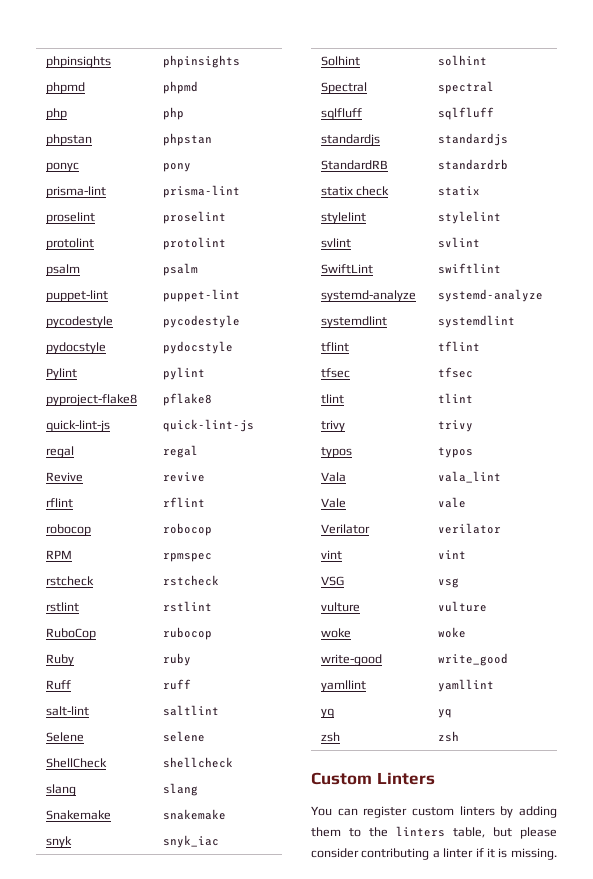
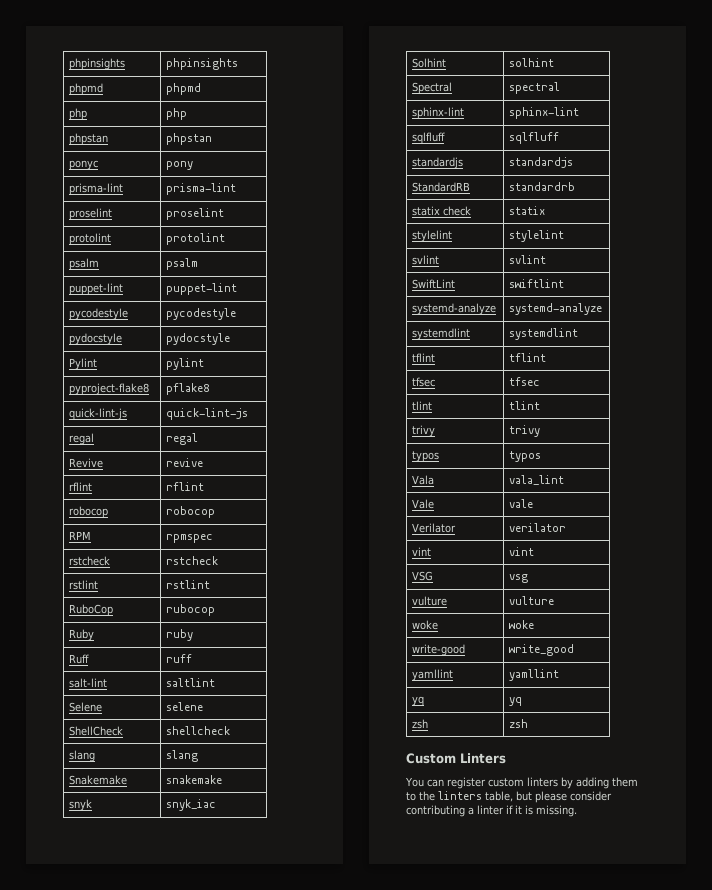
(494, 87) none -> [412,107,465,119] [509,107,580,119] // sphinx-lint | sphinx-lint

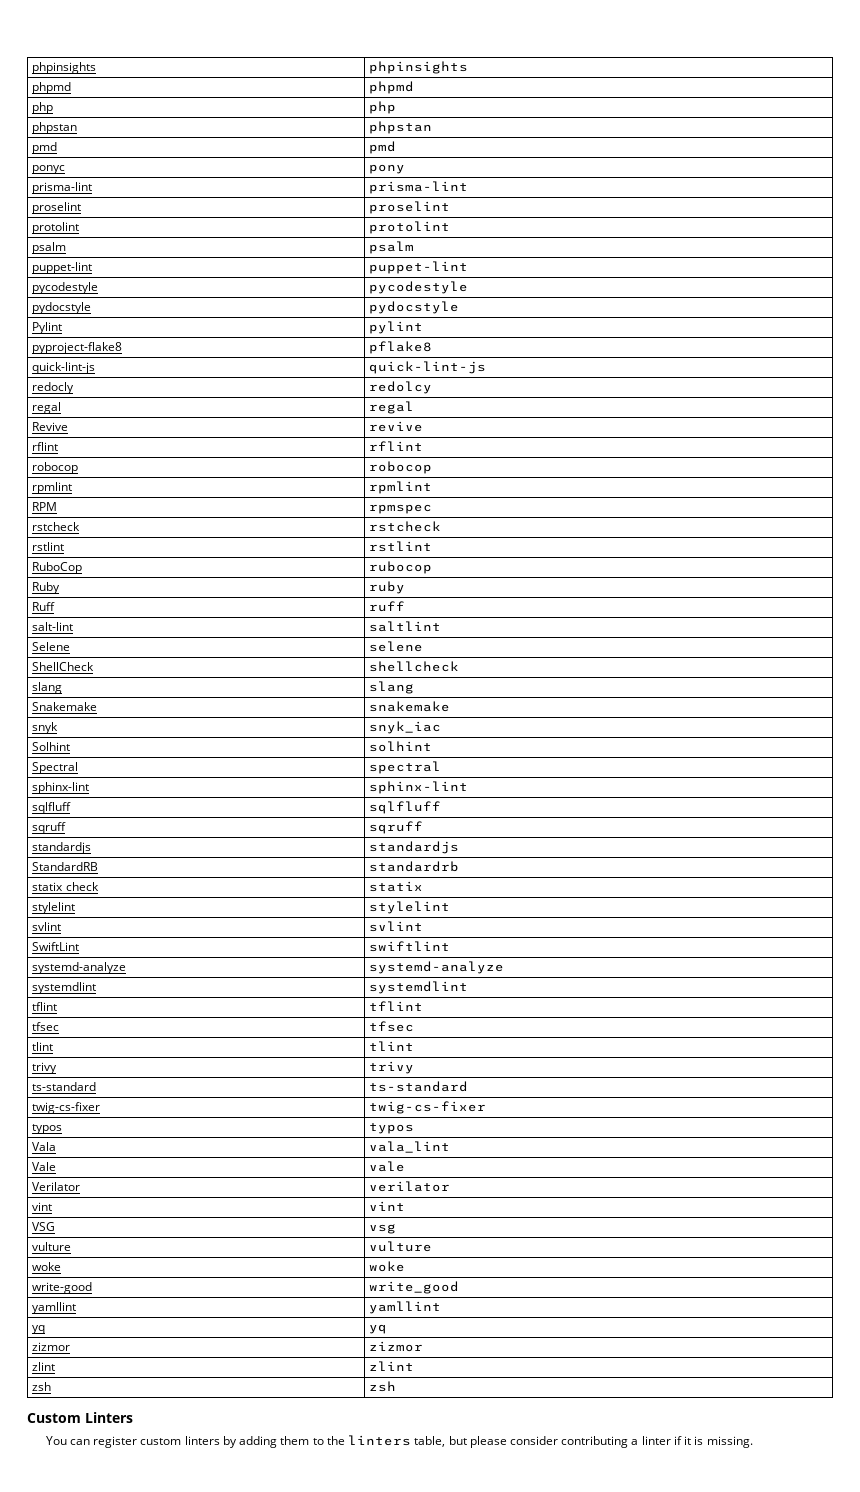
(213, 139) none -> [32,142,58,154] [369,141,397,154] // pmd | pmd
(249, 414) none -> [32,382,75,394] [369,381,433,394] // redocly | redolcy
(216, 512) none -> [32,482,73,494] [369,481,433,494] // rpmlint | rpmlint
(560, 138) none -> [32,822,67,834] [369,821,424,834] // sqruff | sqruff
(541, 431) none -> [32,1082,97,1091] [369,1081,469,1092] [32,1102,101,1114] [369,1101,487,1114] // ts-standard | ts-standard // twig-cs-fixer | twig-cs-fixer
(523, 701) none -> [32,1342,71,1351] [369,1341,424,1352] [32,1362,56,1371] [369,1361,415,1371] // zizmor | zizmor // zlint | zlint

